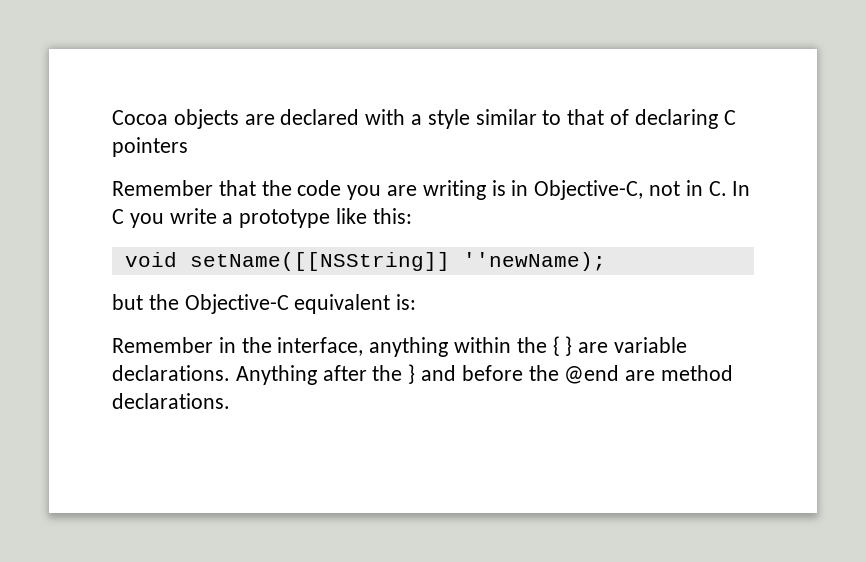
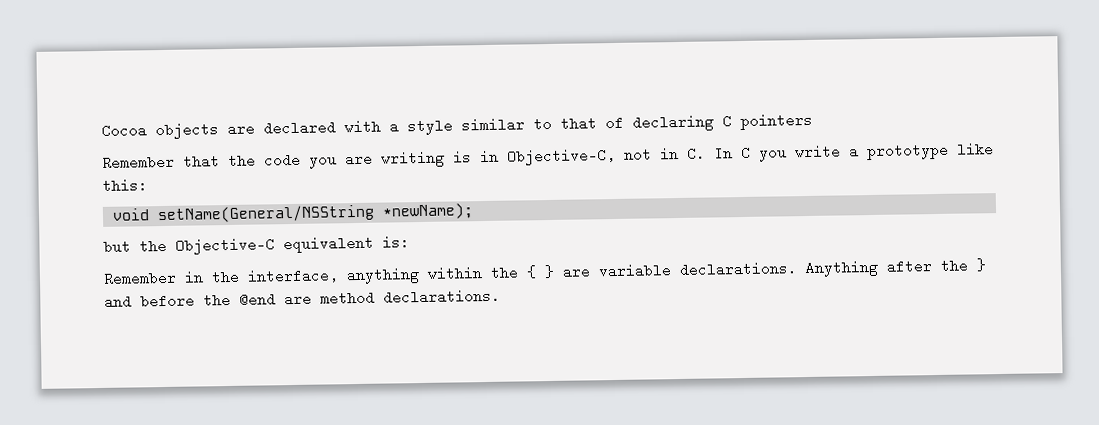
[189,252,606,271] setName([[NSString]] ''newName); -> [157,203,475,224] setName(General/NSString *newName);

